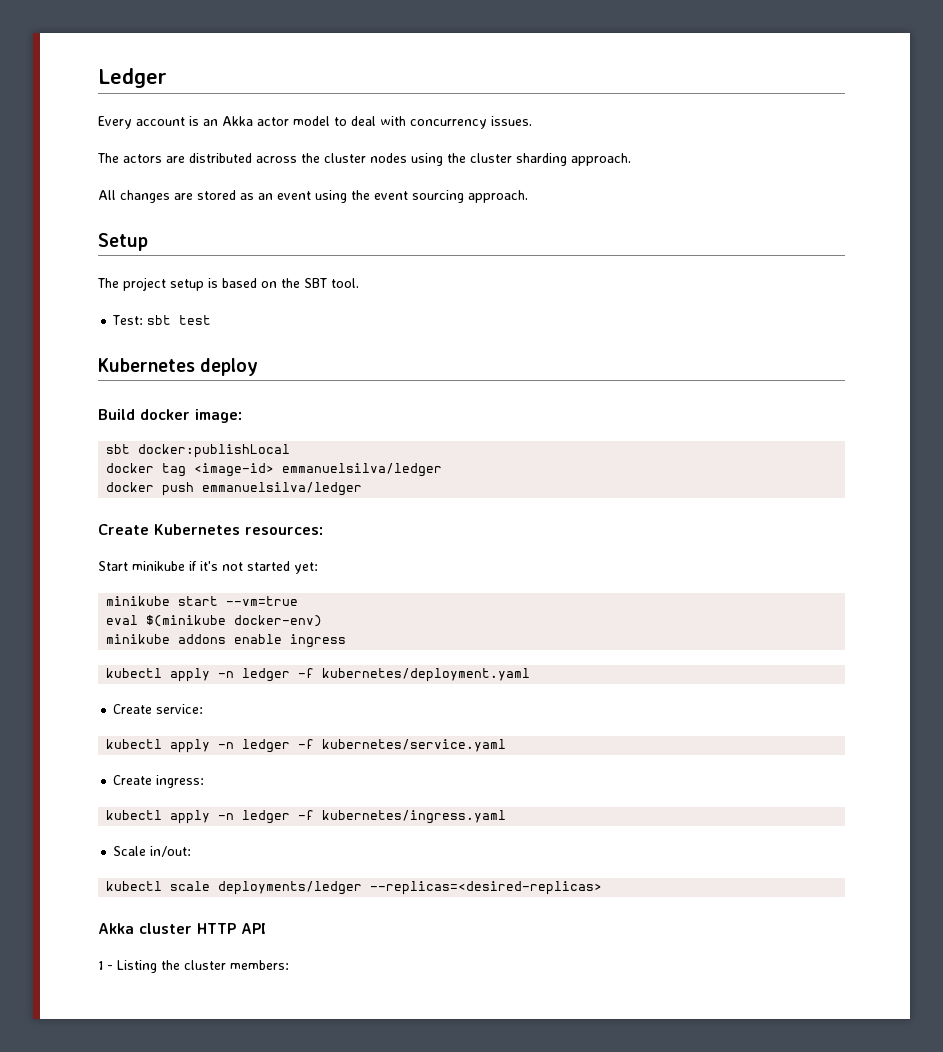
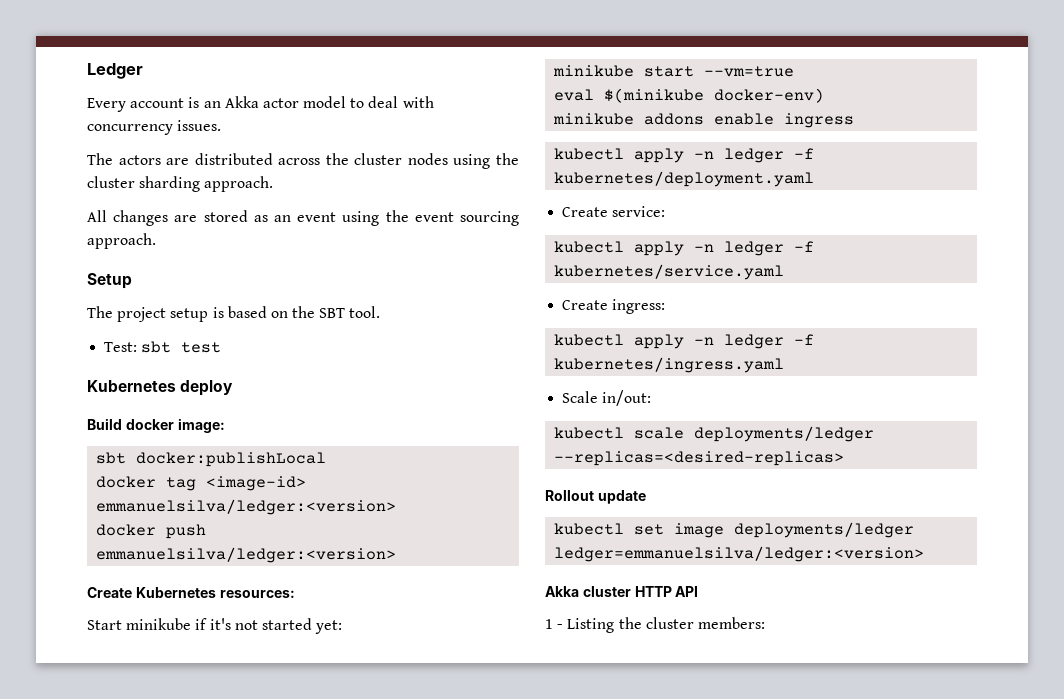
[282,463,443,477] emmanuelsilva/ledger -> [96,499,397,515] emmanuelsilva/ledger:<version>
[202,482,363,496] emmanuelsilva/ledger -> [96,547,397,563] emmanuelsilva/ledger:<version>
(603, 888) none -> [545,490,646,504] [554,522,915,538] [554,546,925,562] // Rollout update // kubectl set image deployments/ledger ledger=emmanuelsilva/ledger:<version>

